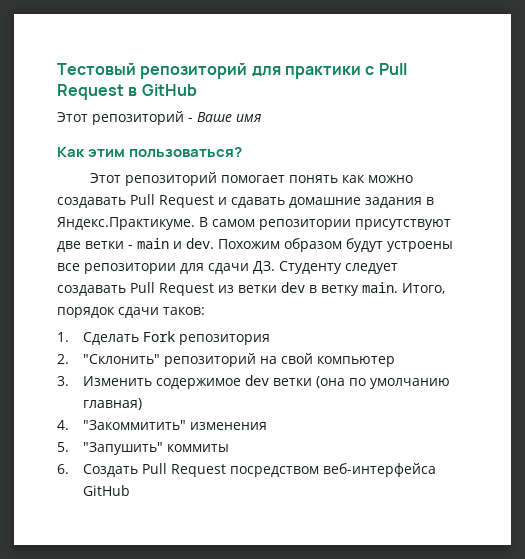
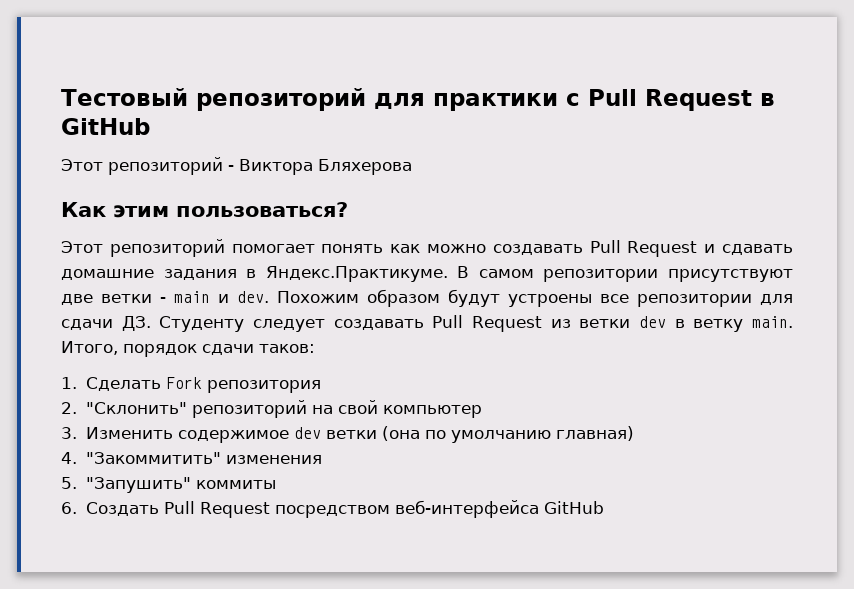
[197,112,261,122] Ваше имя -> [239,159,412,175] Виктора Бляхерова

